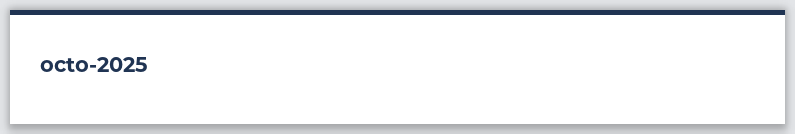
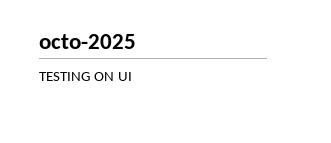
(148, 64) none -> [39,72,132,81] // TESTING ON UI

